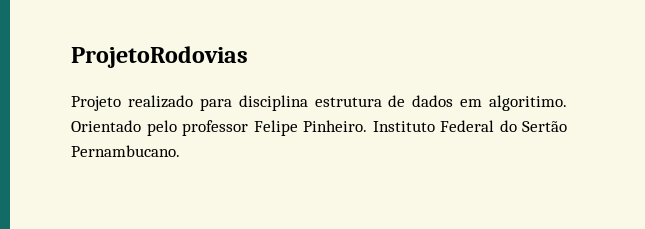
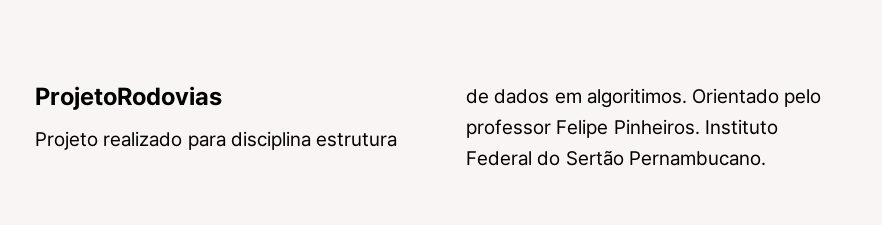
[489,95,567,111] algoritimo. -> [586,88,687,108] algoritimos.
[303,120,367,132] Pinheiro. -> [613,119,700,135] Pinheiros.

